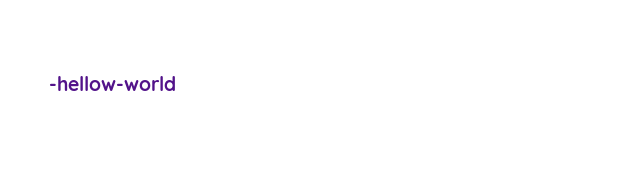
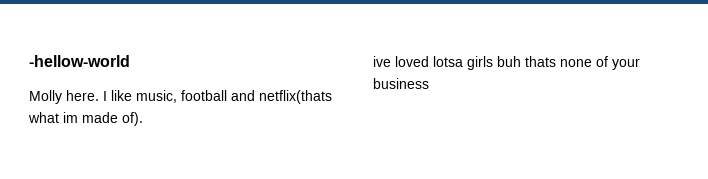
(176, 83) none -> [29,90,332,104] [28,112,143,126] [373,56,640,70] [373,78,429,89] // Molly here. I like music, football and netflix(thats what im made of). // ive loved lotsa girls buh thats none of your business

